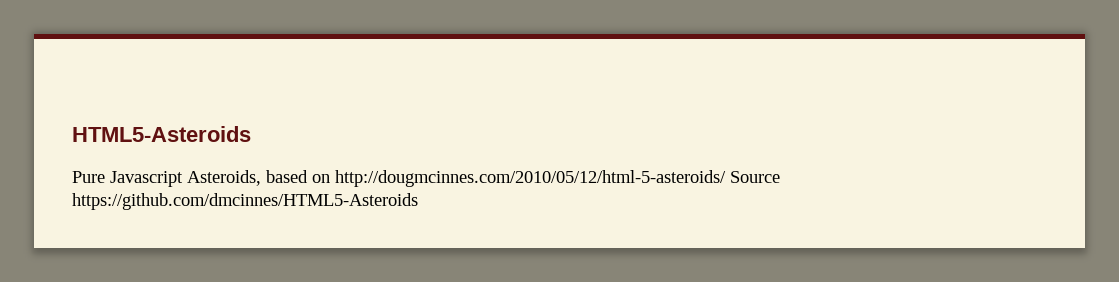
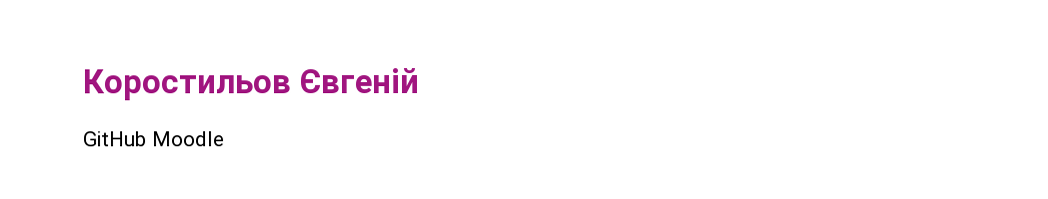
[72,126,251,142] [72,170,780,187] [72,193,418,210] HTML5-Asteroids // Pure Javascript Asteroids, based on http://dougmcinnes.com/2010/05/12/html-5-asteroids/ Source https://github.com/dmcinnes/HTML5-Asteroids -> [82,68,419,101] [83,131,225,147] Коростильов Євгеній // GitHub Moodle

